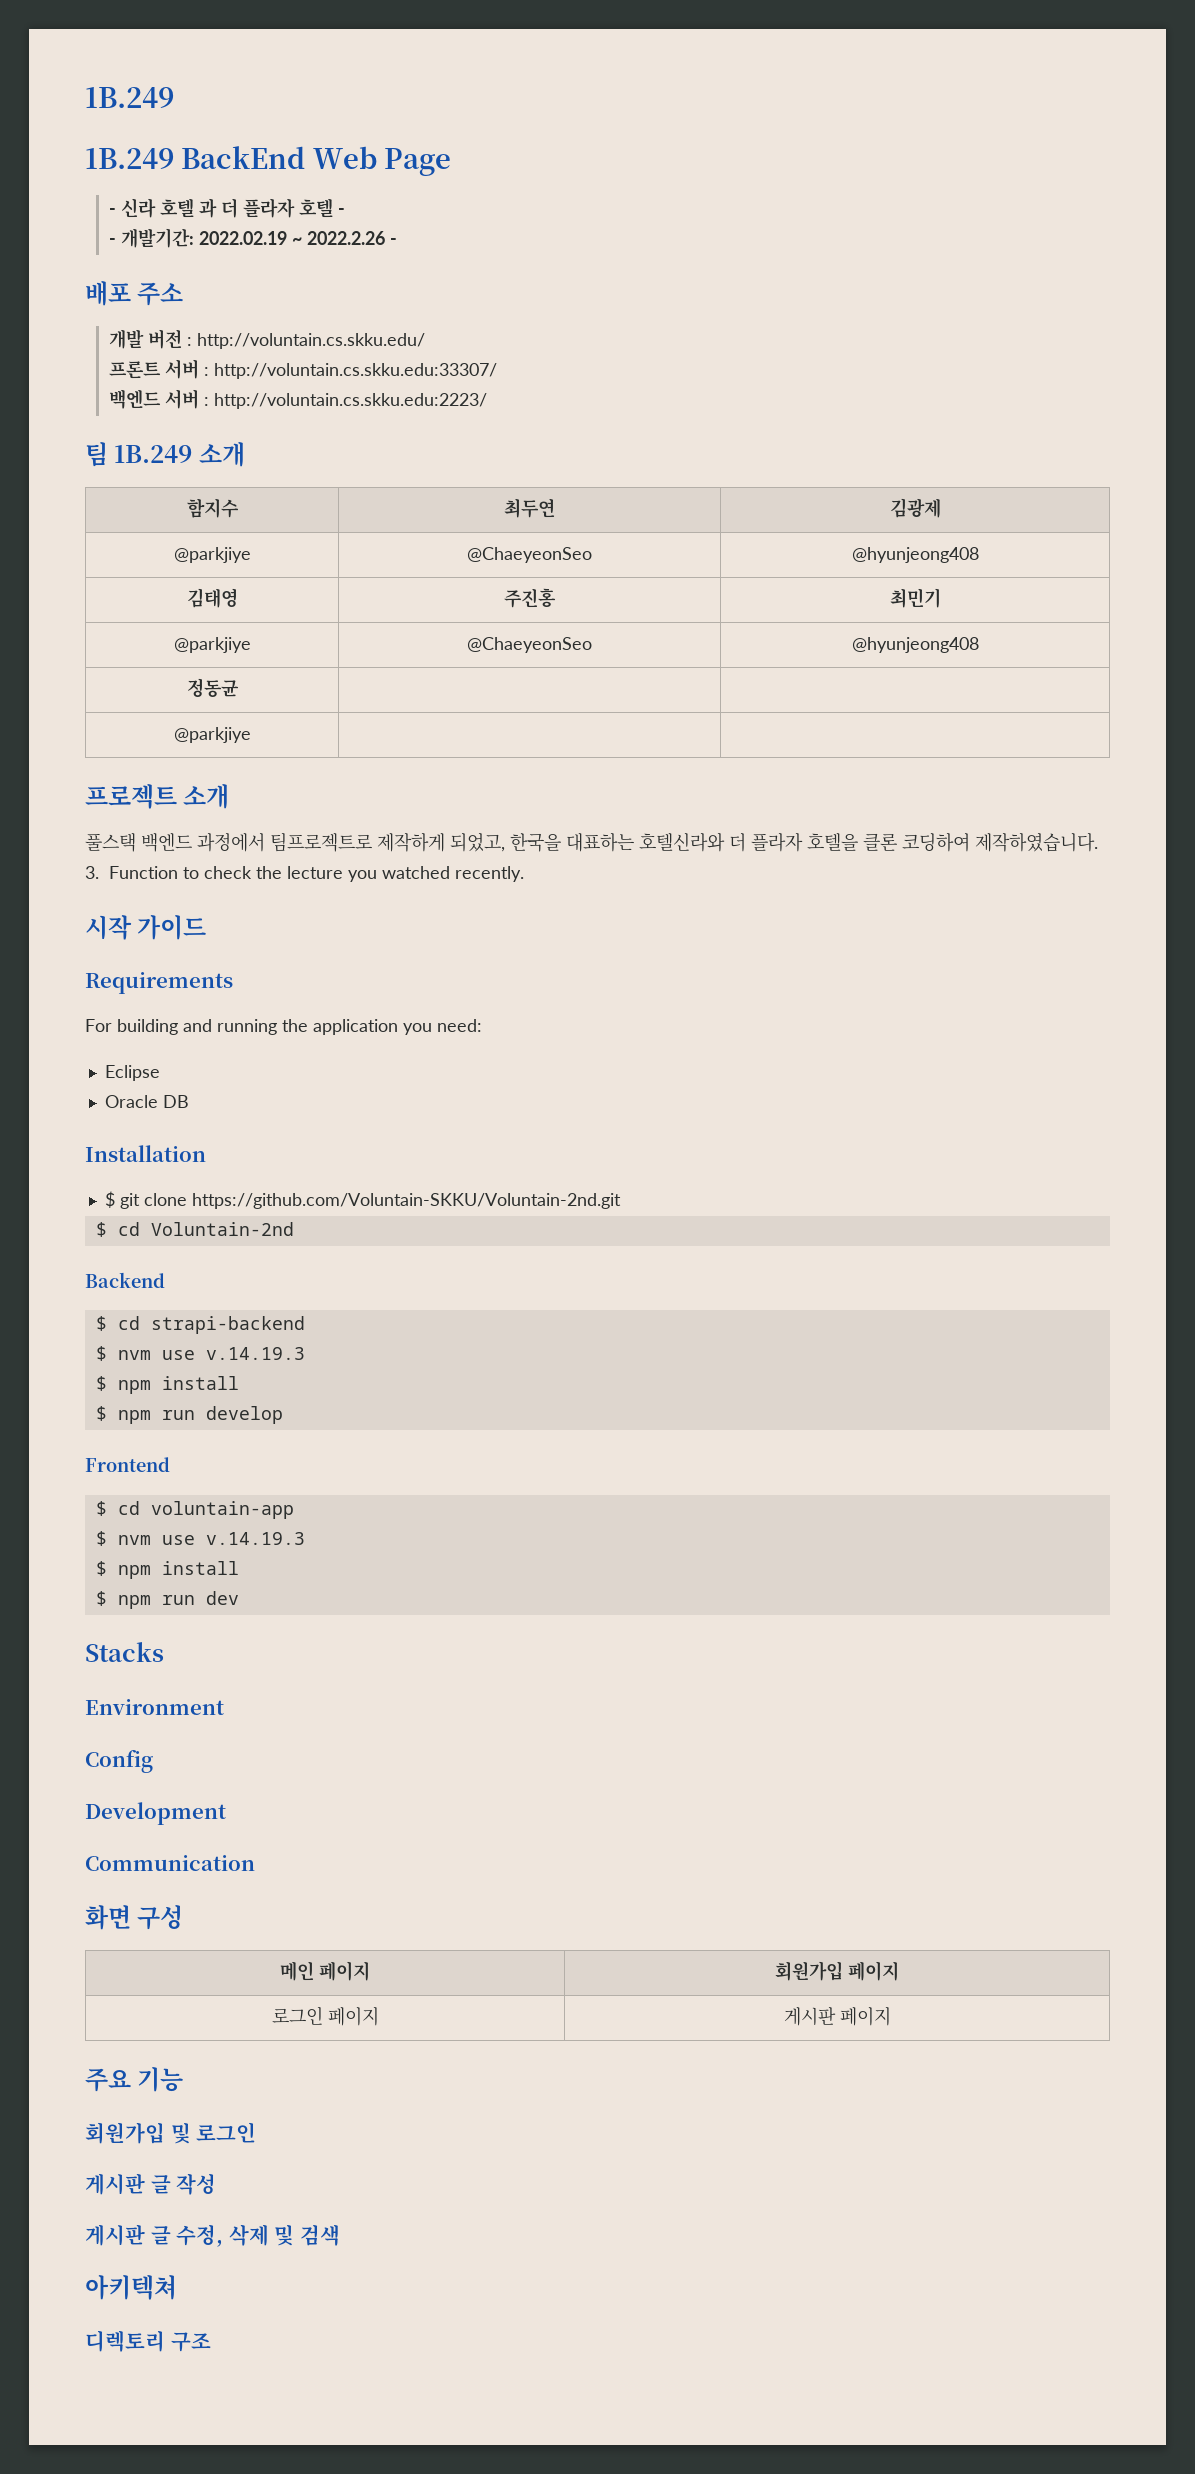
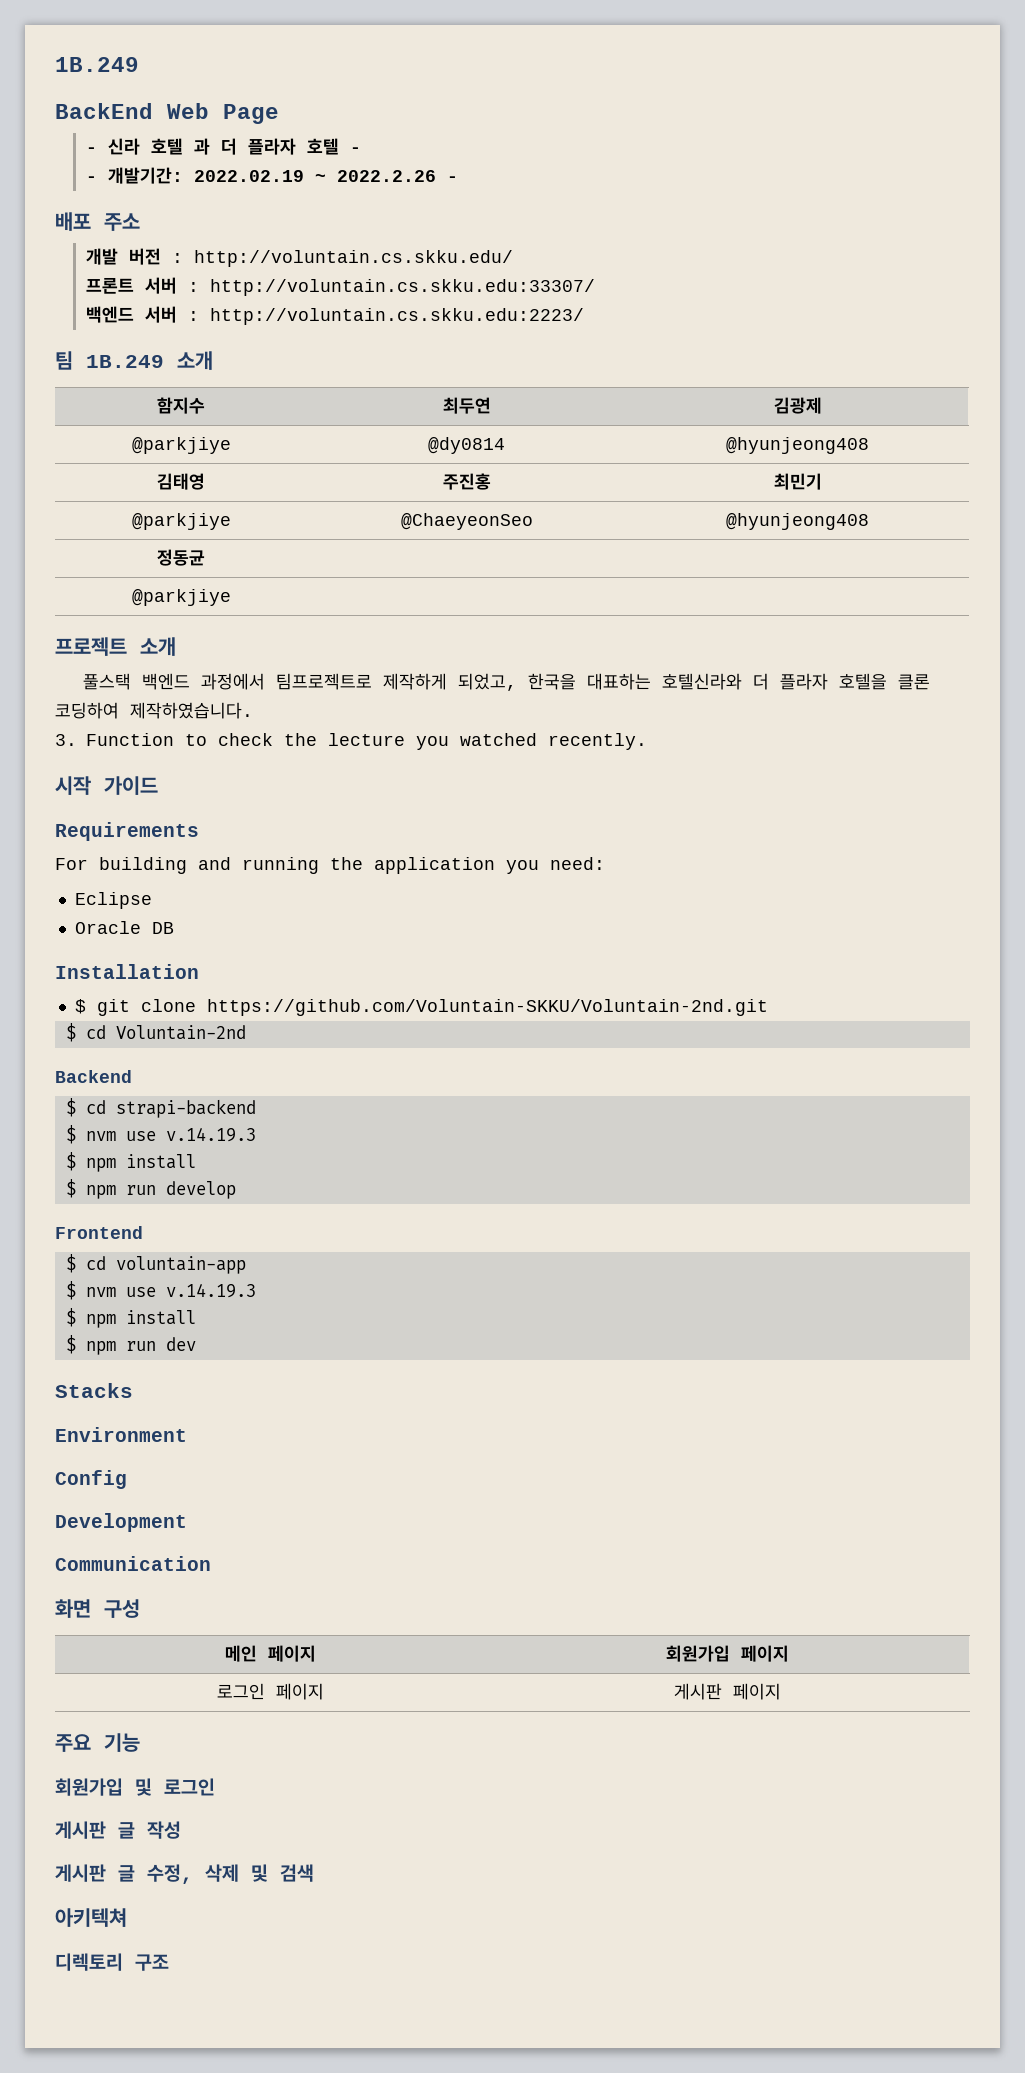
[85,148,174,169] 1B.249 -> (139, 64) none
[467,547,592,563] @ChaeyeonSeo -> [428,437,505,454] @dy0814

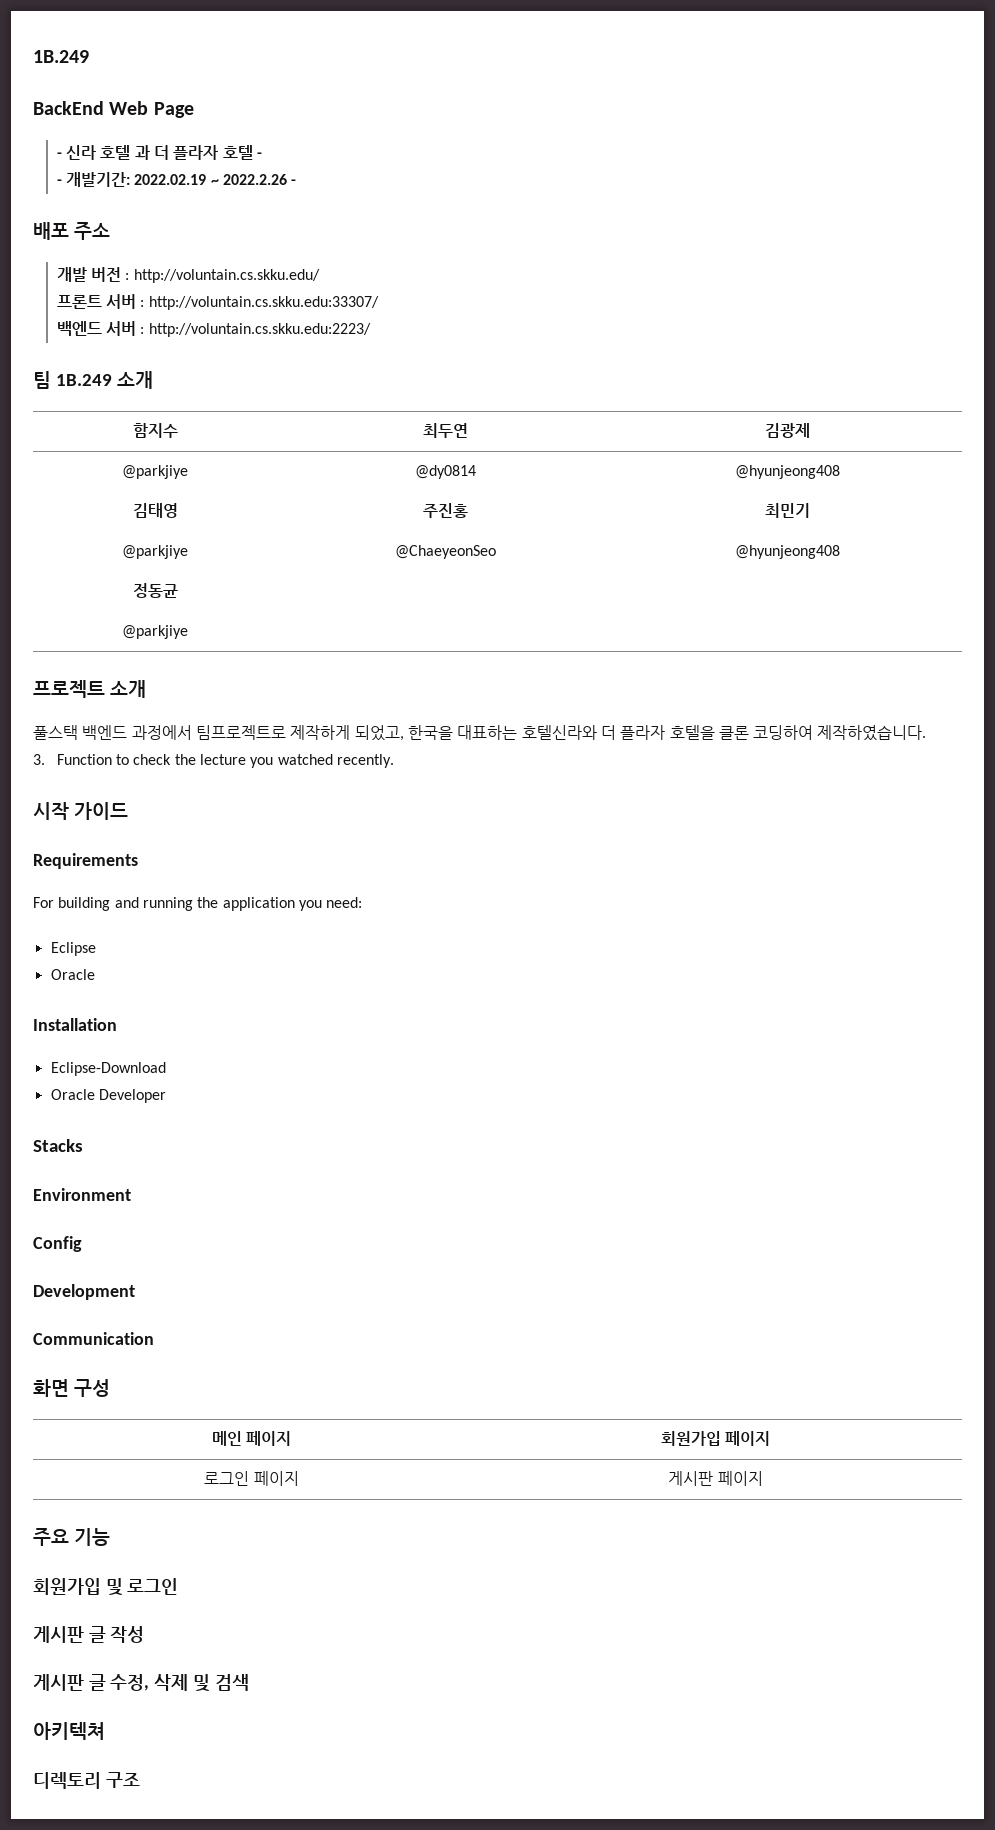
[151,922,174,934] DB -> (95, 974) none
[74,999,768,1016] [65,1023,246,1042] [55,1070,132,1083] [65,1098,256,1118] [65,1125,256,1144] [65,1152,196,1172] [65,1179,236,1199] [55,1226,143,1239] [65,1254,246,1274] [65,1281,256,1300] [65,1308,196,1328] [65,1335,196,1355] $ git clone https://github.com/Voluntain-SKKU/Voluntain-2nd.git // $ cd Voluntain-2nd // Backend // $ cd strapi-backend // $ nvm use v.14.19.3 // $ npm install // $ npm run develop // Frontend // $ cd voluntain-app // $ nvm use v.14.19.3 // $ npm install // $ npm run dev -> [50,1062,166,1076] [50,1089,166,1103] Eclipse-Download // Oracle Developer

